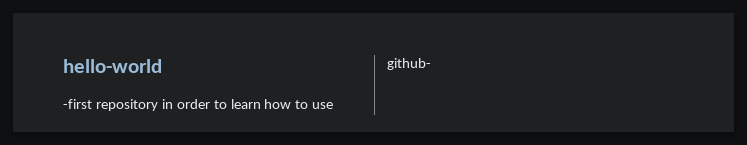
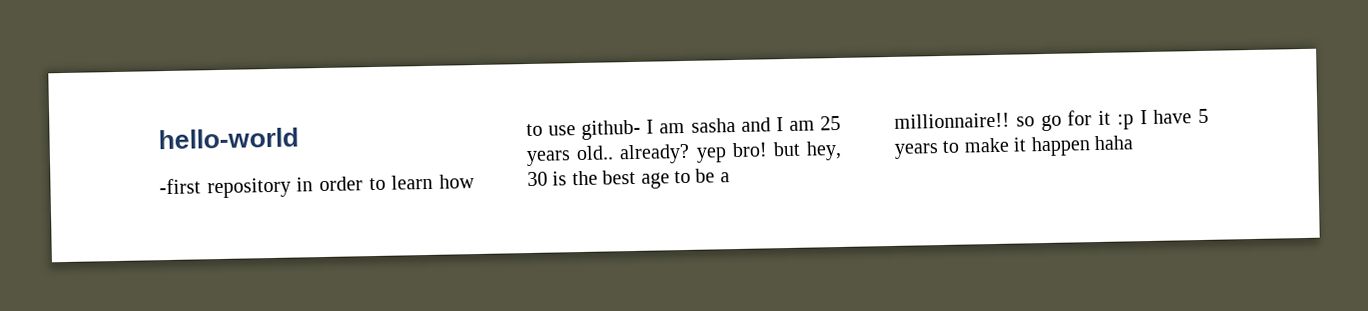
(431, 64) none -> [646,115,841,134] [526,140,842,167] [527,168,730,189] [894,108,1209,132] [894,135,1133,159] I am sasha and I am 25 years old.. already? yep bro! but hey, 30 is the best age to be a millionnaire!! so go for it :p I have 5 years to make it happen haha

